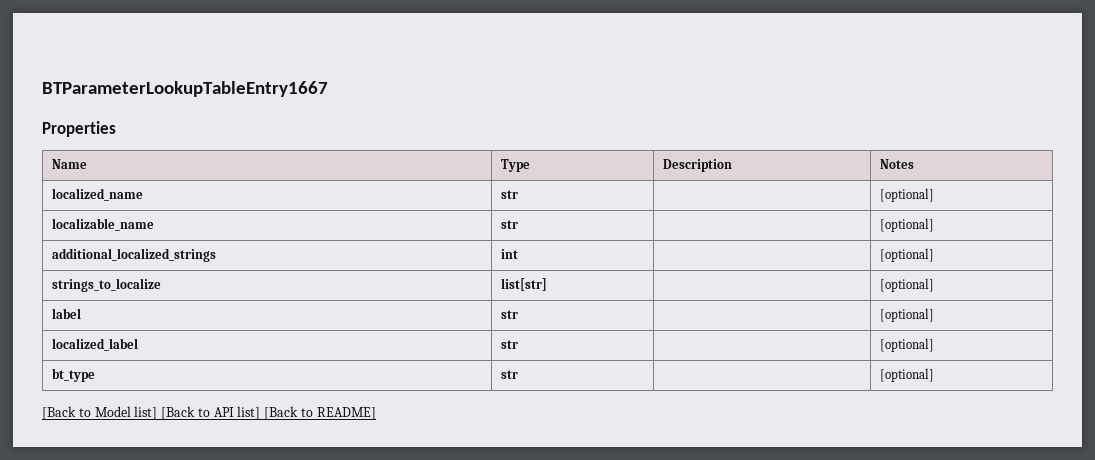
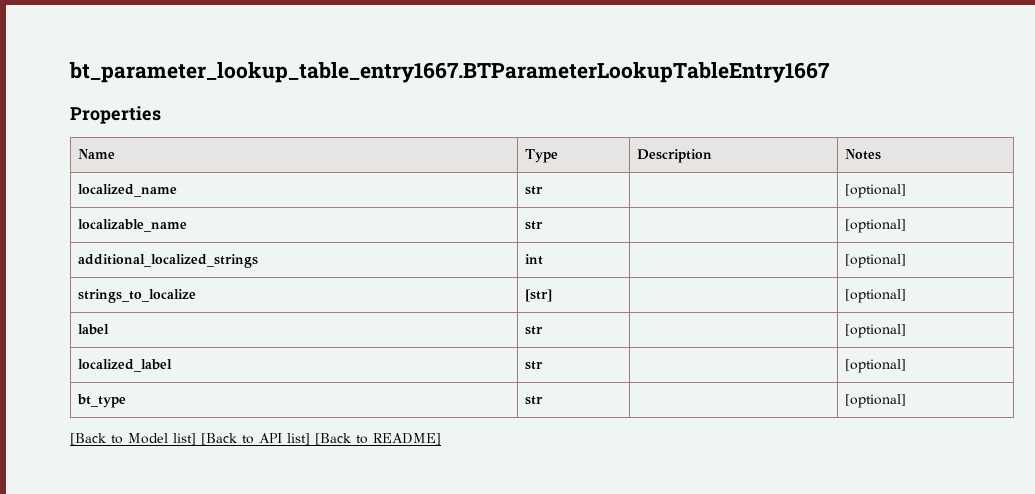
[42,81,328,97] BTParameterLookupTableEntry1667 -> [69,62,830,83] bt_parameter_lookup_table_entry1667.BTParameterLookupTableEntry1667
[500,278,547,291] list[str] -> [524,289,552,302] [str]

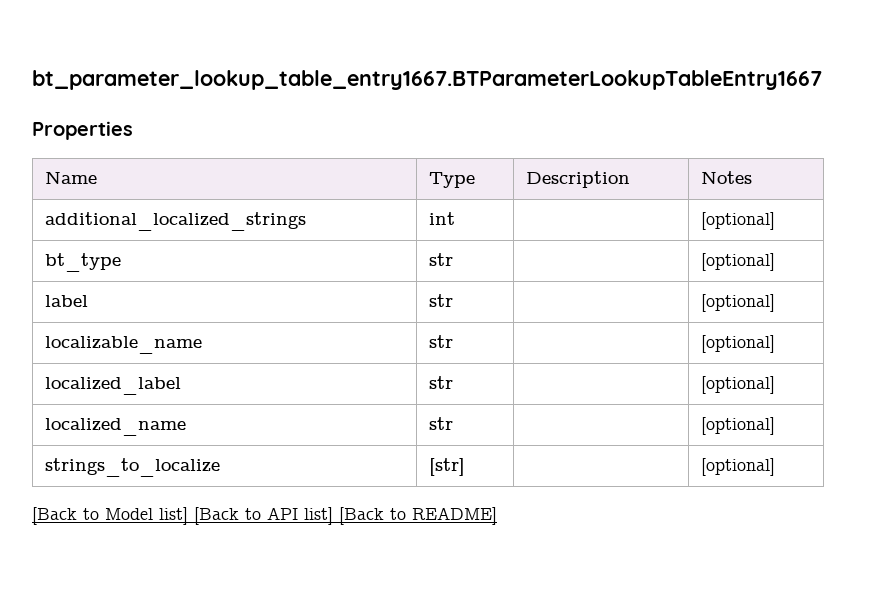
[77,184,177,197] localized_name -> [45,212,307,231] [429,212,456,225] [701,212,776,230] [45,253,122,272] [429,253,454,266] [701,253,776,271] [45,295,89,307] additional_localized_strings | int | | [optional] // bt_type | str | | [optional] // label
[77,254,258,268] [524,254,543,265] additional_localized_strings | int -> [45,377,182,395] [429,376,454,389] [701,376,776,394] [45,418,187,436] [429,417,454,430] localized_label | str | | [optional] // localized_name | str
[77,324,109,335] [524,326,543,335] [844,324,906,338] [77,359,172,372] [524,361,543,370] [844,359,906,373] [76,394,126,408] [524,396,543,405] [844,394,906,408] // label | str | | [optional] // localized_label | str | | [optional] // bt_type | str | | [optional] -> (776, 467) none

